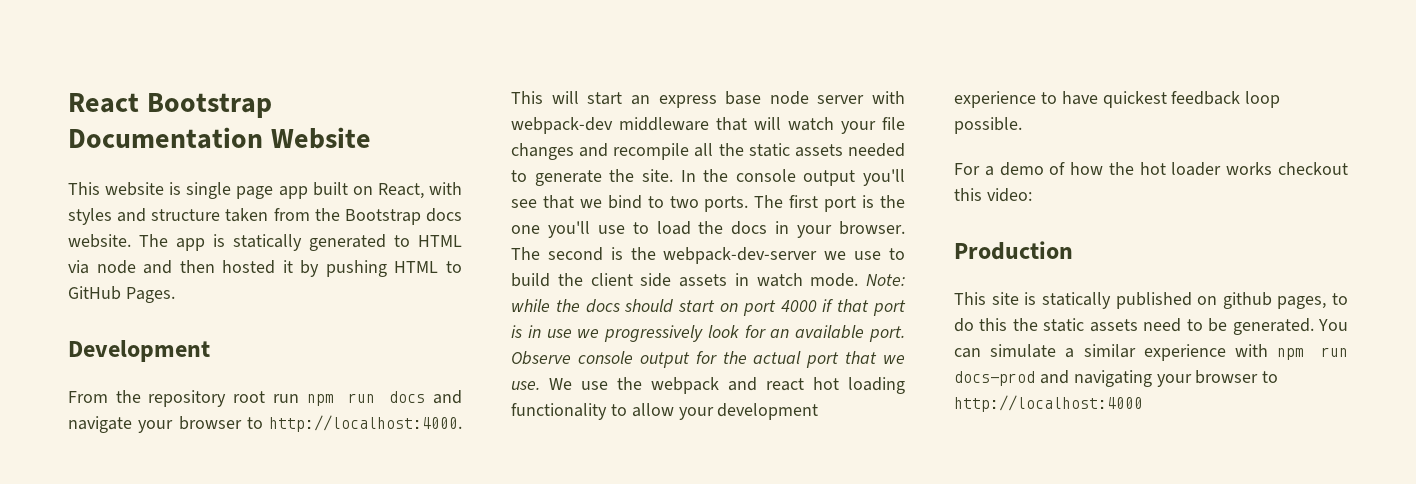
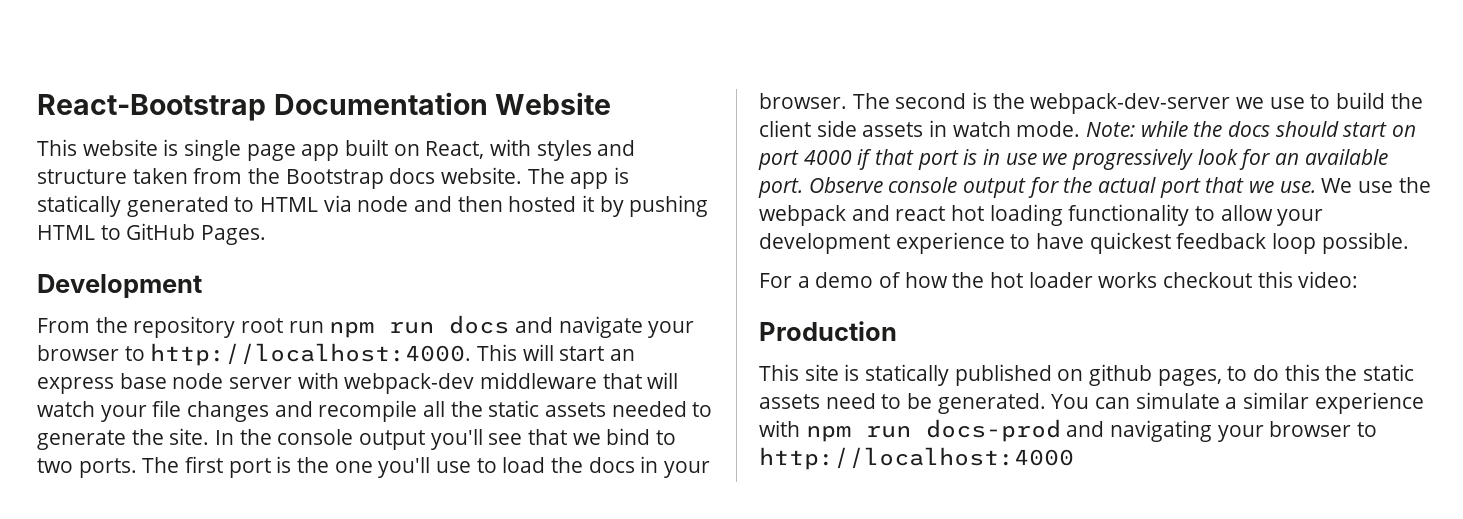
[68,93,272,118] React Bootstrap -> [37,94,266,121] React-Bootstrap

